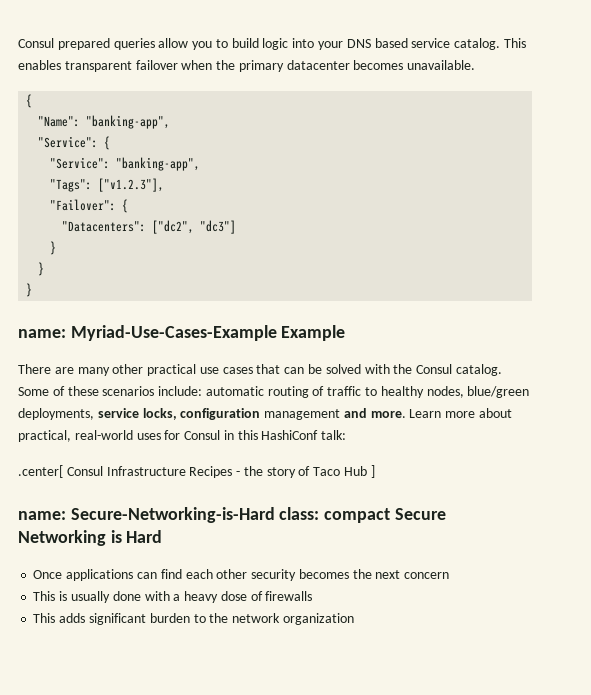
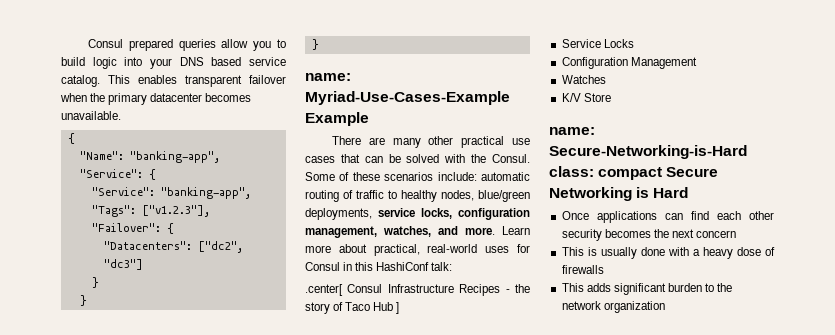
[416,364,502,376] Consul catalog. -> [492,154,530,163] Consul.
[264,409,341,420] management -> [305,226,431,238] management, watches,
(375, 471) none -> [561,39,634,48] [561,57,697,69] [561,75,606,84] [561,93,611,102] // Service Locks // Configuration Management // Watches // K/V Store

